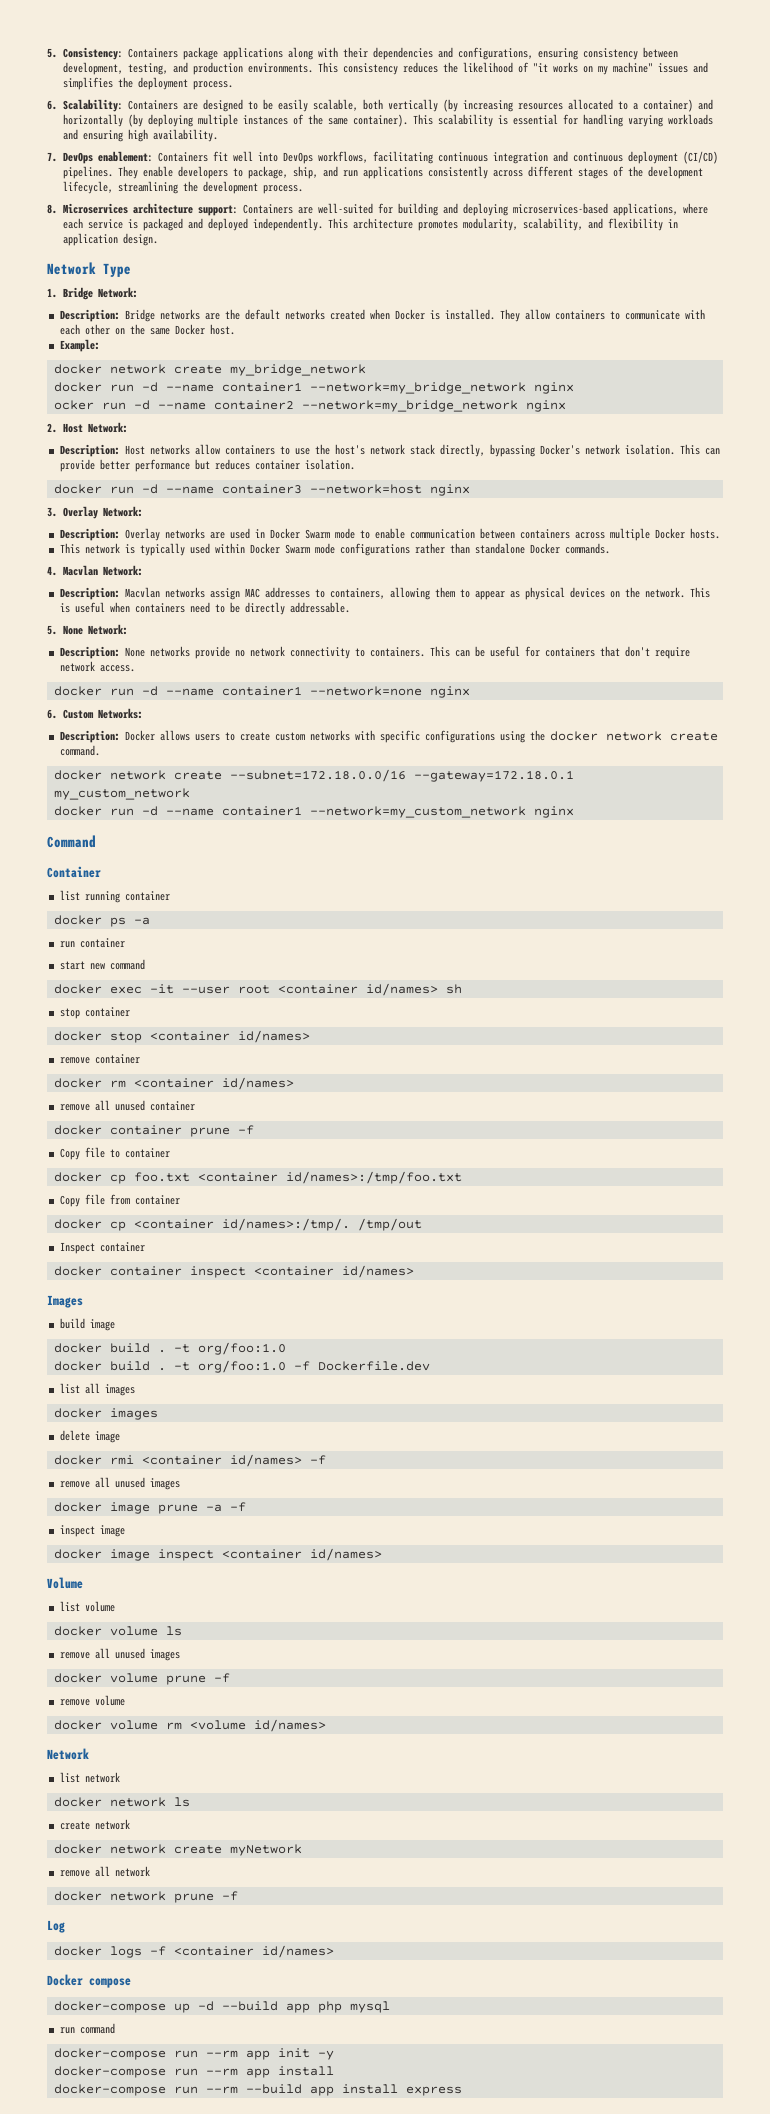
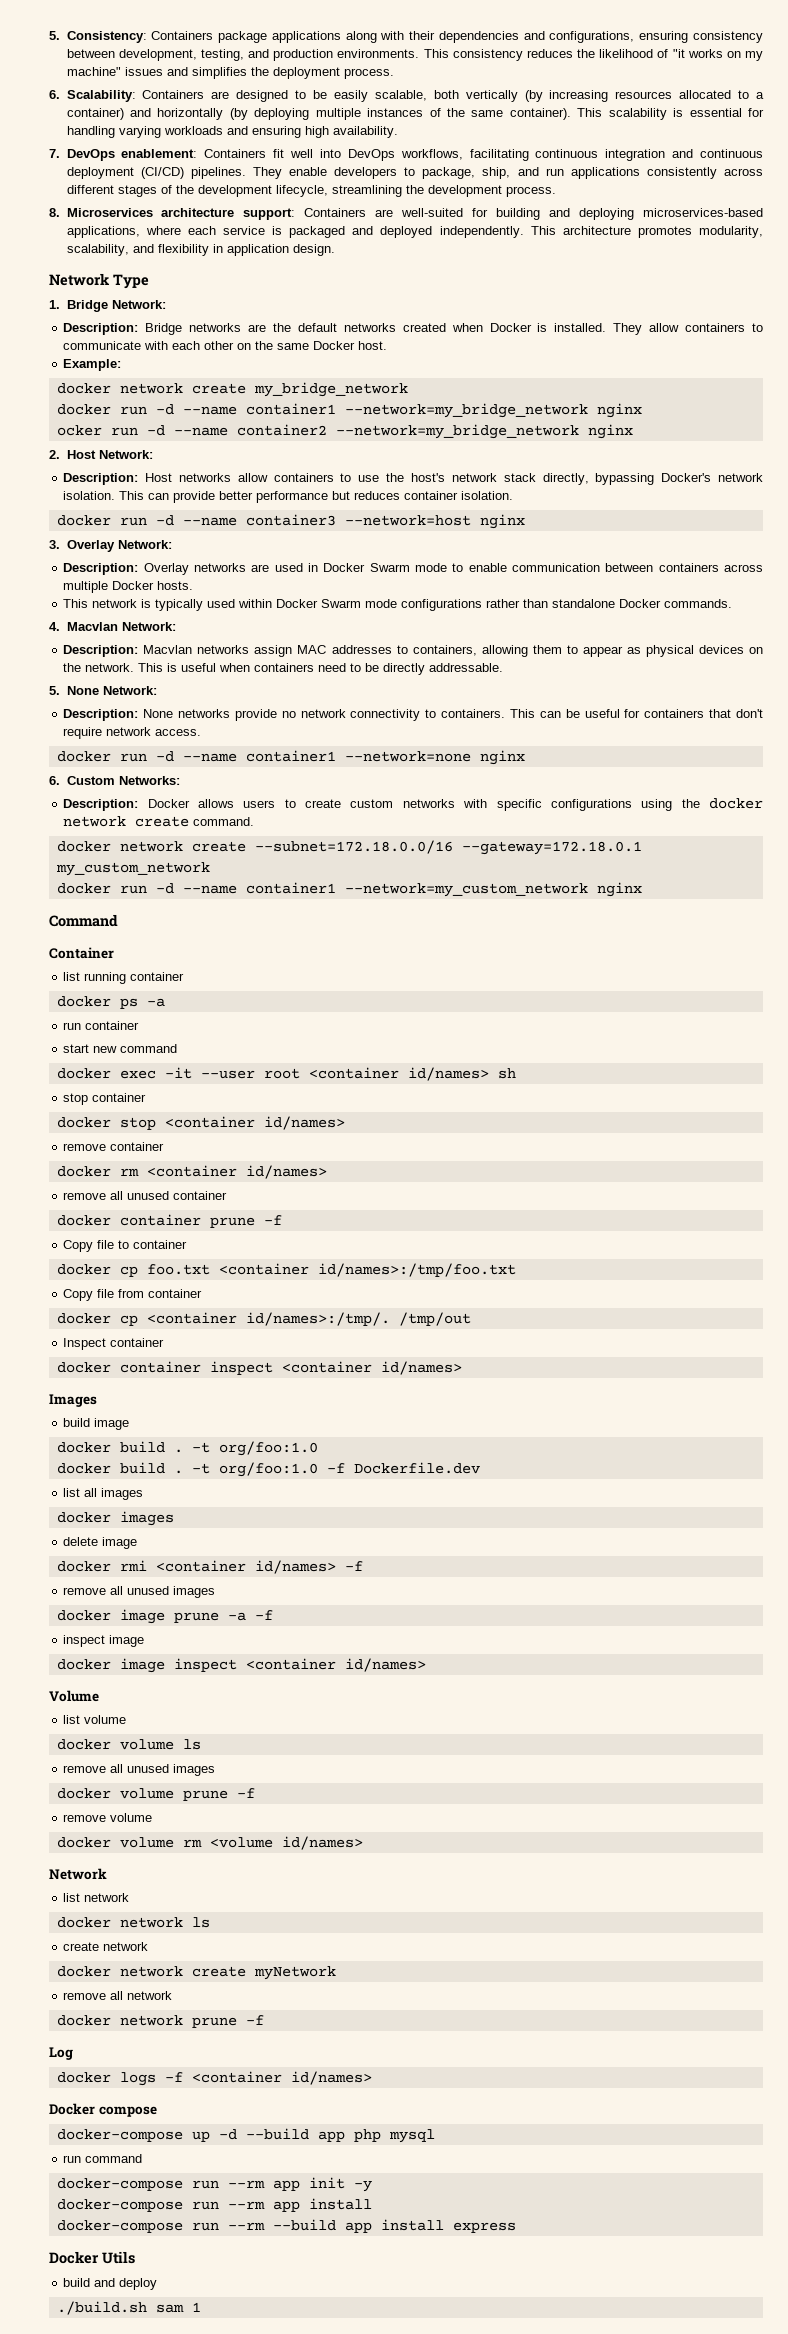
(462, 2091) none -> [49,2251,135,2264] [63,2278,158,2290] [56,2301,201,2315] // Docker Utils // build and deploy // ./build.sh sam 1

